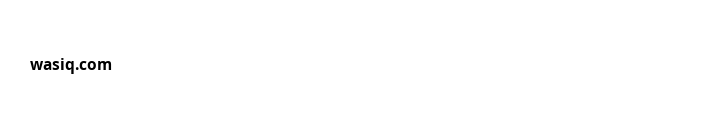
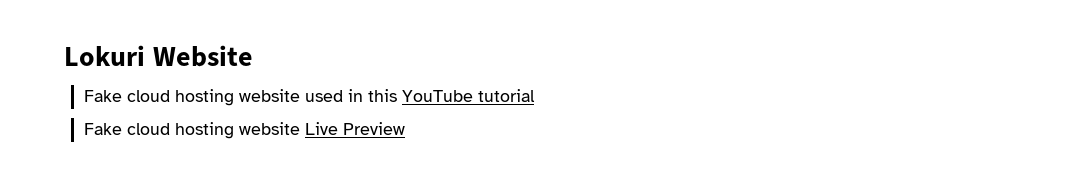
[30,58,112,74] wasiq.com -> [64,45,253,67] [83,89,535,106] [83,122,405,139] Lokuri Website // Fake cloud hosting website used in this YouTube tutorial // Fake cloud hosting website Live Preview

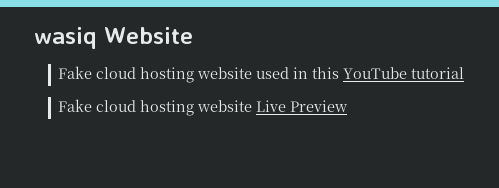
[64,45,145,66] Lokuri -> [34,27,97,49] wasiq

